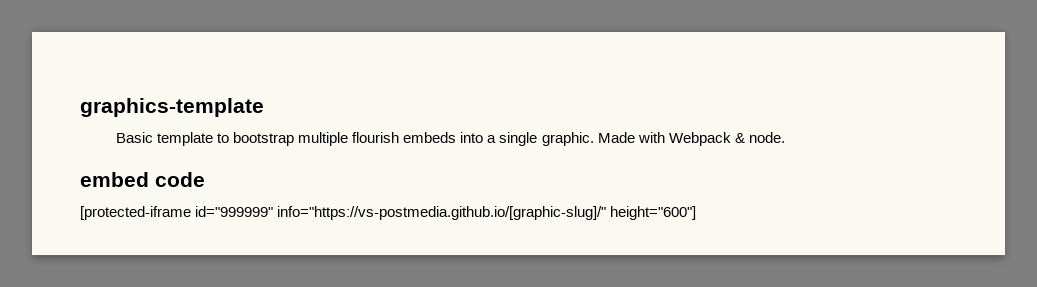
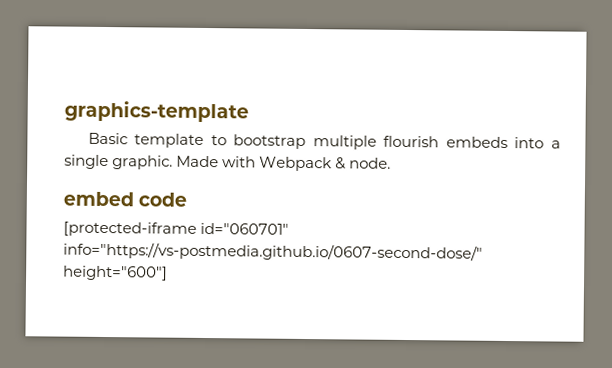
[195,206,607,220] id="999999" info="https://vs-postmedia.github.io/[graphic-slug]/" -> [200,222,290,235] [63,241,483,262] id="060701" info="https://vs-postmedia.github.io/0607-second-dose/"

